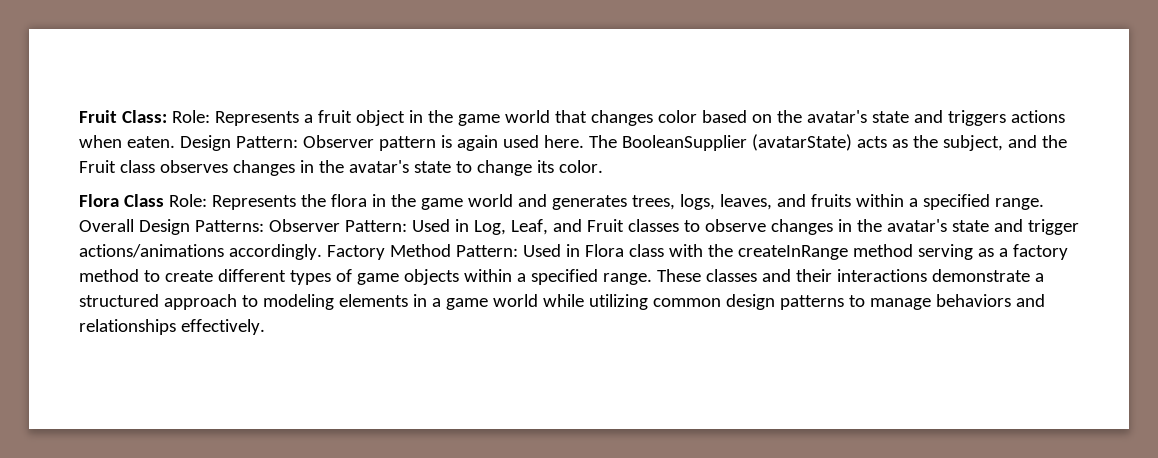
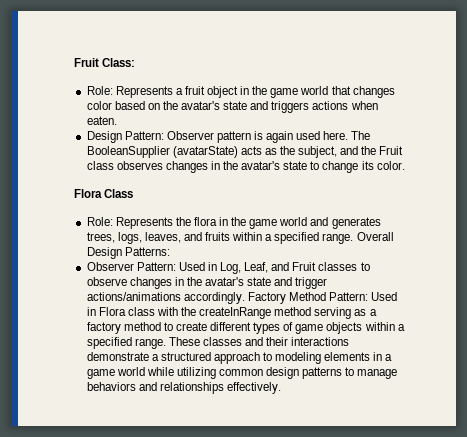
(167, 116) none -> (136, 62) //
(175, 142) none -> (117, 120) //
(164, 200) none -> (134, 193) //
(264, 226) none -> (170, 251) //

